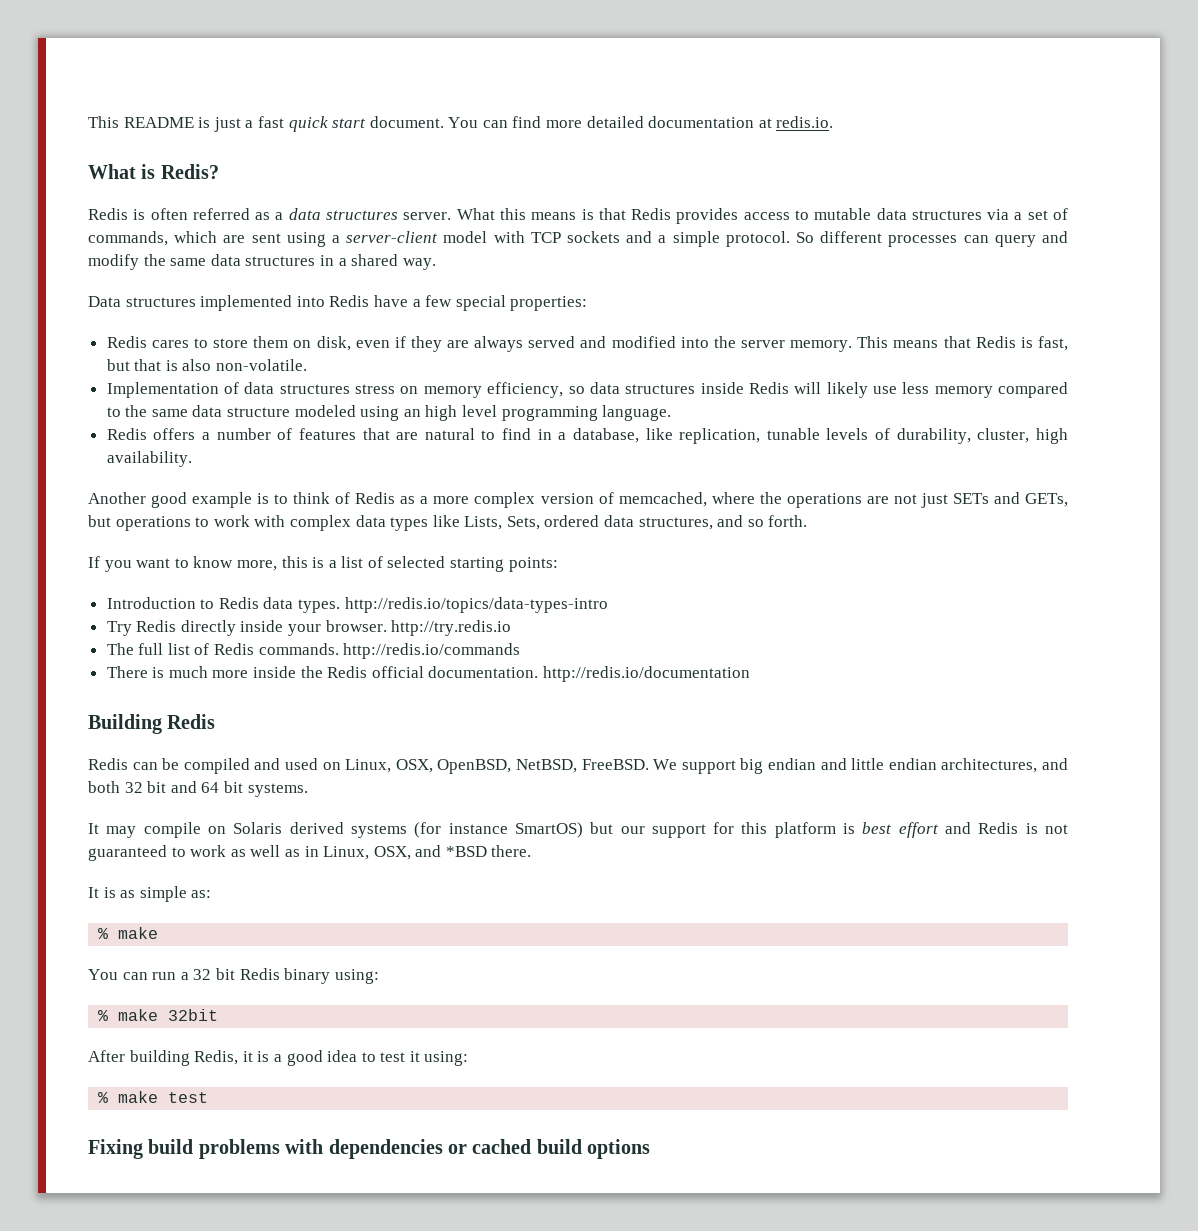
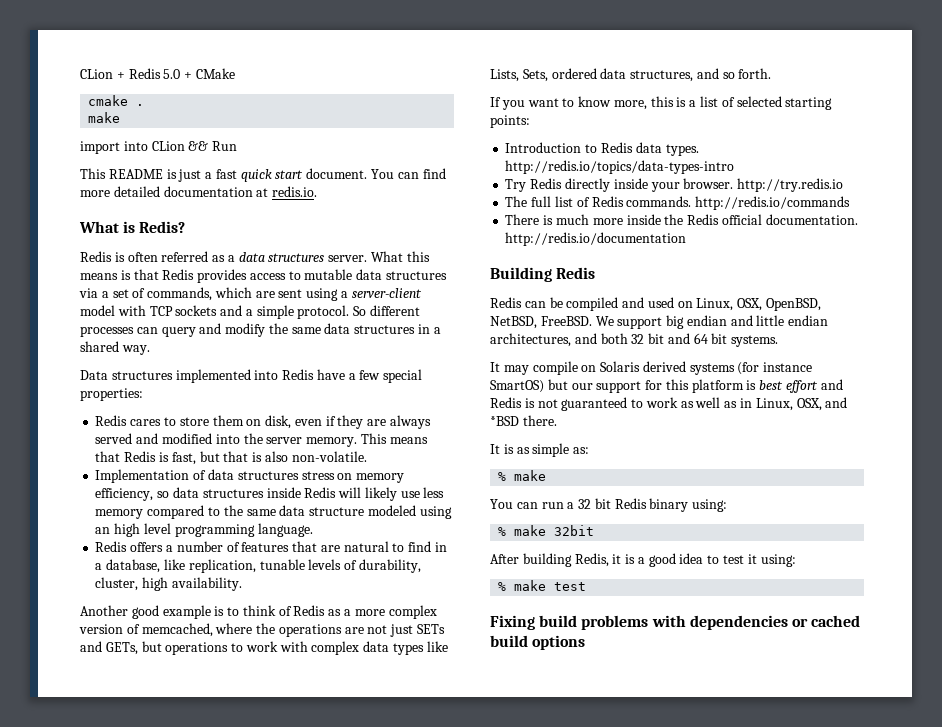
(88, 122) none -> [80,68,235,79] [88,95,145,106] [88,112,121,123] [80,141,238,154] CLion + Redis 5.0 + CMake // cmake . // make // import into CLion && Run //

